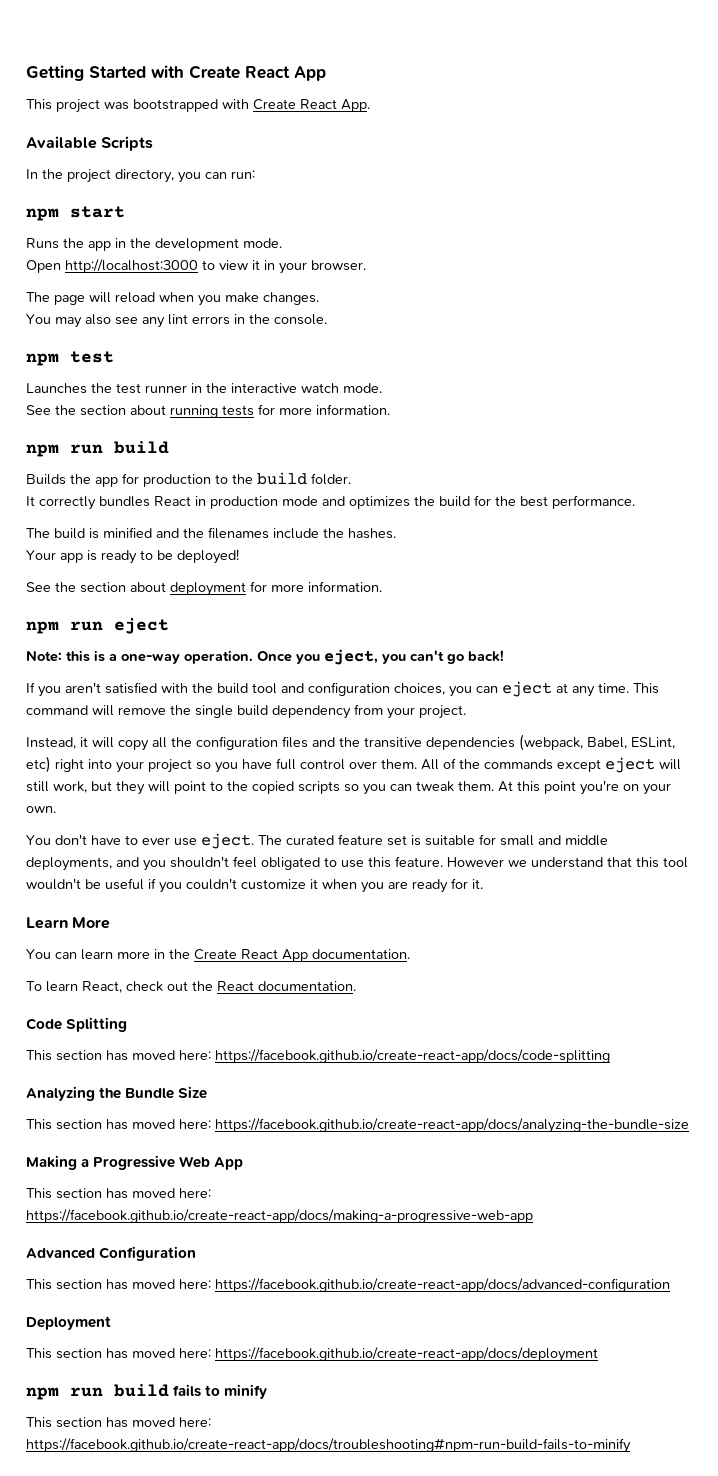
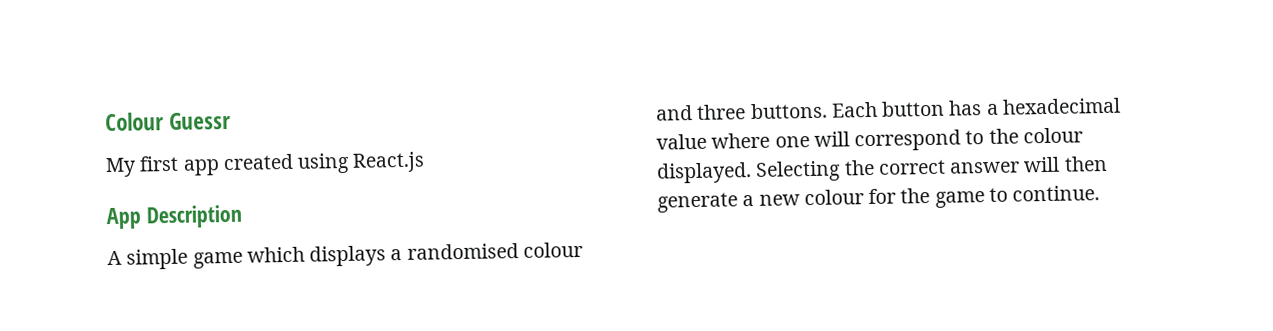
[26,65,326,81] [26,99,370,113] [26,136,154,151] [26,169,255,183] [26,206,125,221] [26,238,282,251] [26,259,366,274] [26,292,319,306] [26,314,327,328] [26,351,114,366] [26,383,382,394] [26,404,390,418] [26,441,169,457] [26,472,351,487] [26,495,635,510] [26,527,396,539] [26,549,239,564] [26,581,382,596] [26,618,169,634] [26,649,504,665] [26,681,659,697] [26,704,466,719] [26,734,675,751] [26,756,681,773] [26,780,671,795] [26,806,56,813] [26,833,608,849] [26,856,688,871] [26,878,483,893] [26,917,111,929] [26,949,410,962] [26,981,356,993] [26,1017,128,1032] [26,1049,610,1063] [26,1086,208,1101] [26,1118,689,1133] [26,1155,244,1170] [26,1188,211,1199] [26,1209,533,1223] [26,1246,197,1261] [26,1278,670,1292] [26,1316,111,1330] [26,1347,598,1362] [26,1384,268,1400] [26,1417,211,1428] [26,1438,631,1453] Getting Started with Create React App // This project was bootstrapped with Create React App. // Available Scripts // In the project directory, you can run: // npm start // Runs the app in the development mode. // Open http://localhost:3000 to view it in your browser. // The page will reload when you make changes. // You may also see any lint errors in the console. // npm test // Launches the test runner in the interactive watch mode. // See the section about running tests for more information. // npm run build // Builds the app for production to the build folder. // It correctly bundles React in production mode and optimizes the build for the best performance. // The build is minified and the filenames include the hashes. // Your app is ready to be deployed! // See the section about deployment for more information. // npm run eject // Note: this is a one-way operation. Once you eject, you can't go back! // If you aren't satisfied with the build tool and configuration choices, you can eject at any time. This command will remove the single build dependency from your project. // Instead, it will copy all the configuration files and the transitive dependencies (webpack, Babel, ESLint, etc) right into your project so you have full control over them. All of the commands except eject will still work, but they will point to the copied scripts so you can tweak them. At this point you're on your own. // You don't have to ever use eject. The curated feature set is suitable for small and middle deployments, and you shouldn't feel obligated to use this feature. However we understand that this tool wouldn't be useful if you couldn't customize it when you are ready for it. // Learn More // You can learn more in the Create React App documentation. // To learn React, check out the React documentation. // Code Splitting // This section has moved here: https://facebook.github.io/create-react-app/docs/code-splitting // Analyzing the Bundle Size // This section has moved here: https://facebook.github.io/create-react-app/docs/analyzing-the-bundle-size // Making a Progressive Web App // This section has moved here: https://facebook.github.io/create-react-app/docs/making-a-progressive-web-app // Advanced Configuration // This section has moved here: https://facebook.github.io/create-react-app/docs/advanced-configuration // Deployment // This section has moved here: https://facebook.github.io/create-react-app/docs/deployment // npm run build fails to minify // This section has moved here: https://facebook.github.io/create-react-app/docs/troubleshooting#npm-run-build-fails-to-minify -> [105,111,232,132] [105,151,426,178] [106,204,242,230] [107,241,583,270] [655,97,1121,121] [656,127,1083,152] [656,155,1108,184] [657,185,1101,213] Colour Guessr // My first app created using React.js // App Description // A simple game which displays a randomised colour and three buttons. Each button has a hexadecimal value where one will correspond to the colour displayed. Selecting the correct answer will then generate a new colour for the game to continue.

